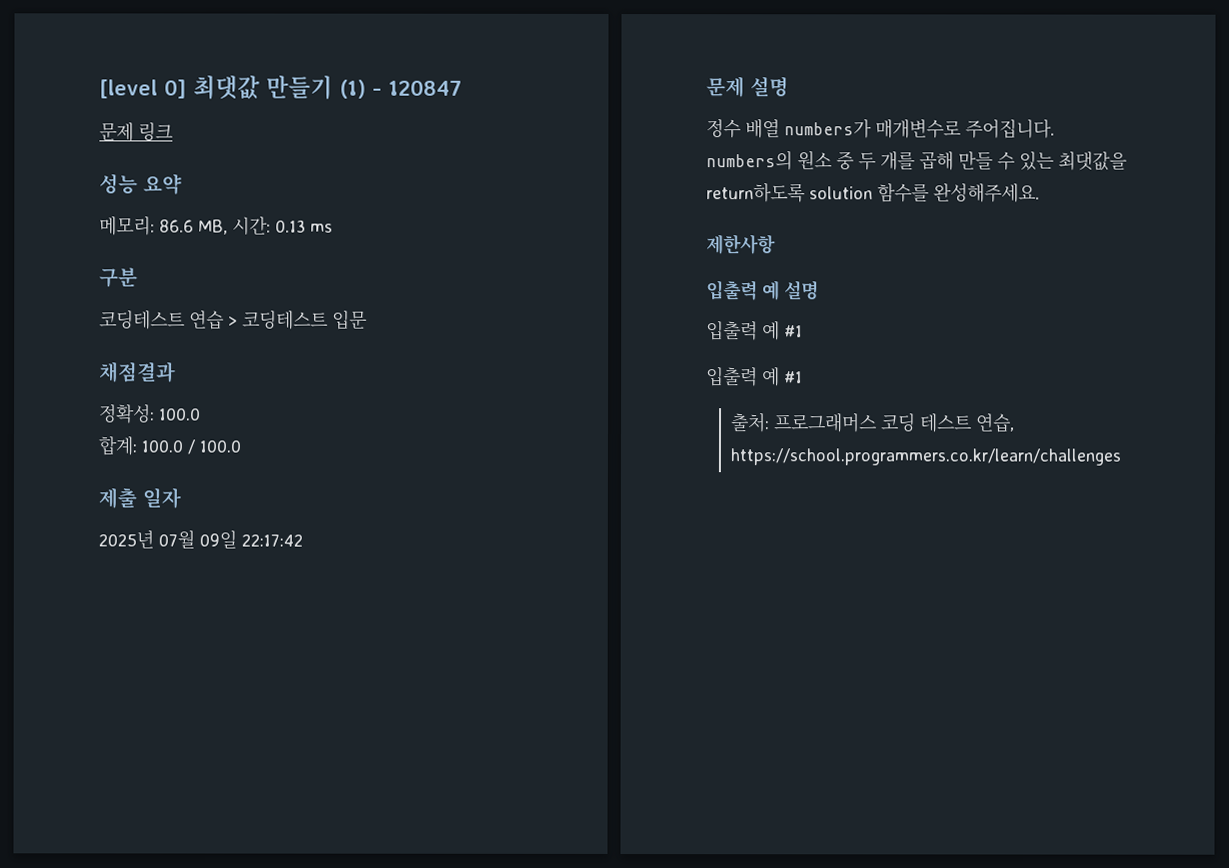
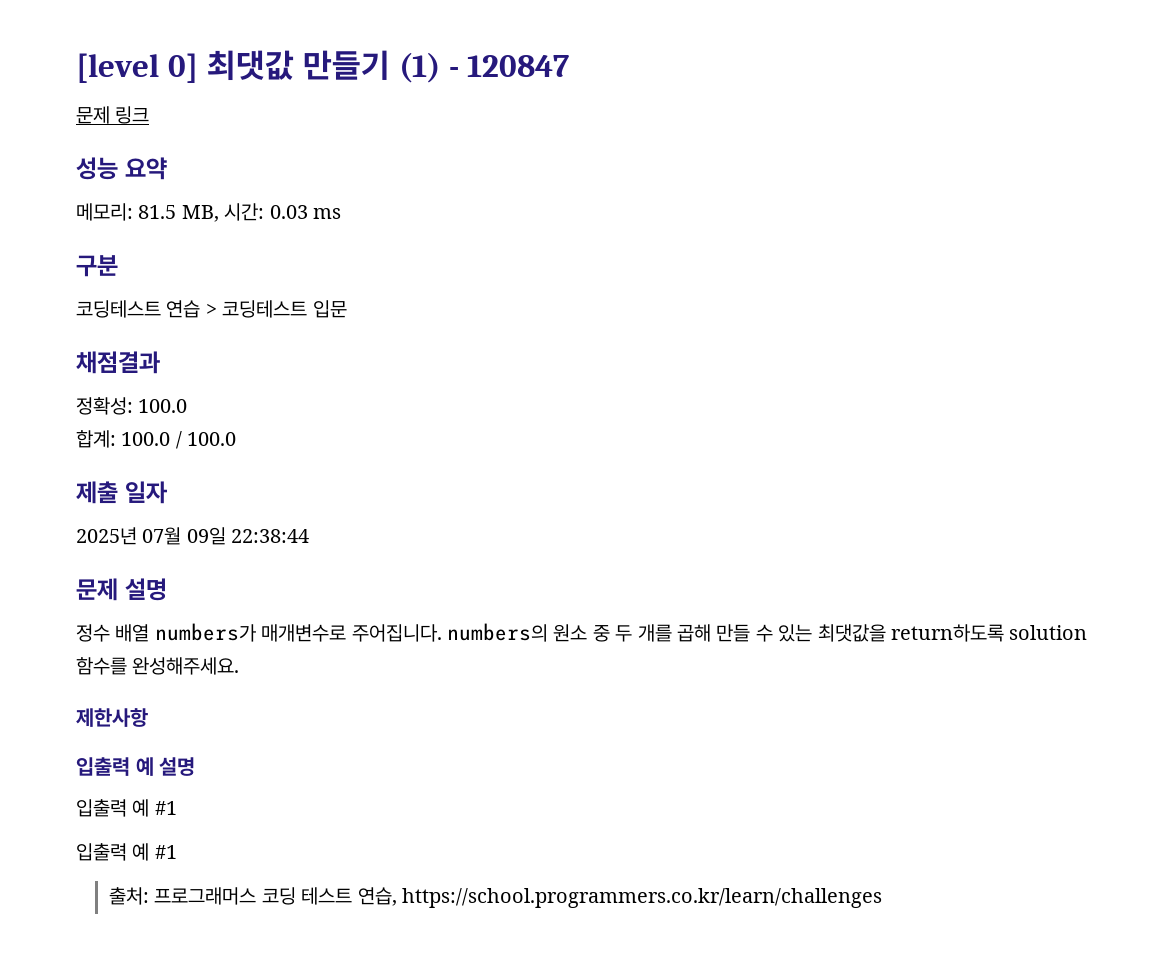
[159,219,194,233] 86.6 -> [138,205,177,219] 81.5
[275,219,306,233] 0.13 -> [269,205,308,219] 0.03
[241,533,303,547] 22:17:42 -> [231,529,310,543] 22:38:44

